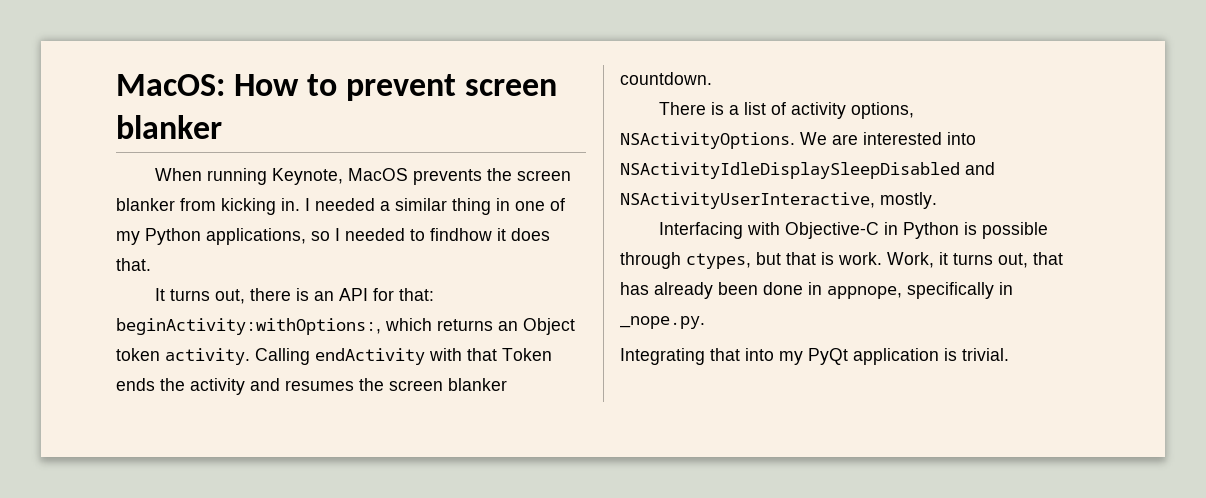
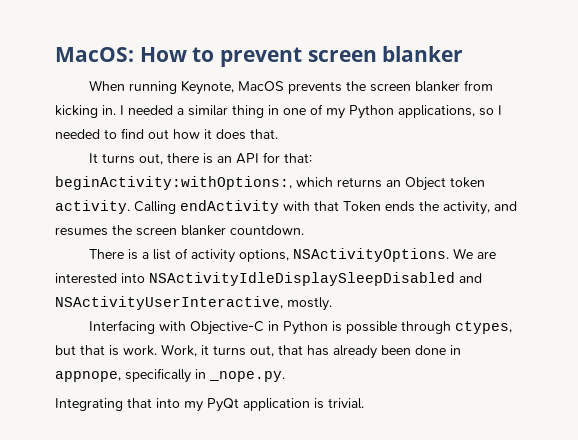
[430,228,492,241] findhow -> [121,128,200,139] find out how
[190,378,245,395] activity -> [443,201,490,215] activity,

